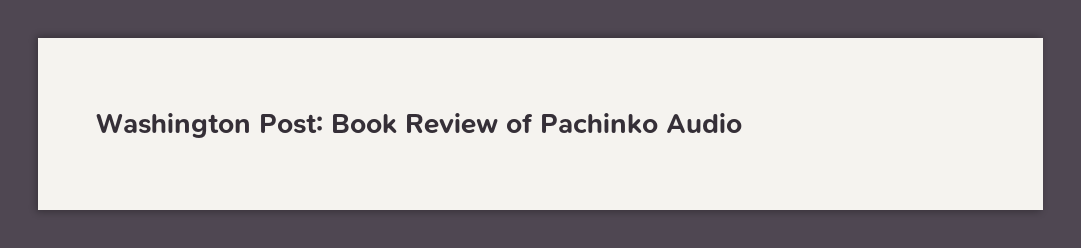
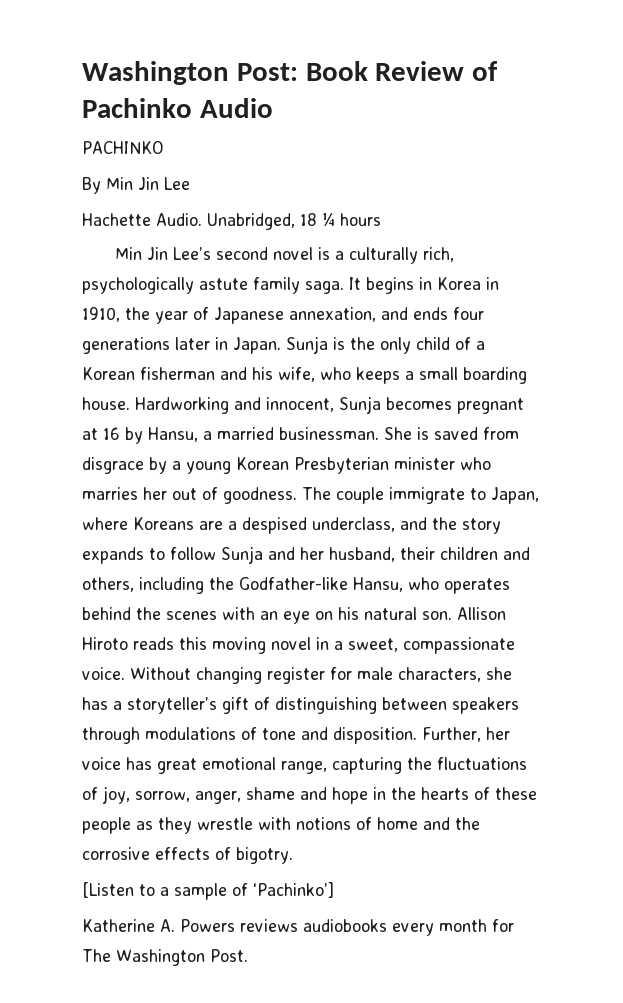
(742, 123) none -> [82,141,164,154] [82,177,190,194] [82,213,381,230] [114,247,454,264] [82,277,499,294] [82,307,484,324] [82,336,485,354] [82,367,527,384] [82,396,524,414] [82,427,519,444] [82,457,491,474] [82,487,539,504] [82,517,501,534] [82,546,530,564] [82,577,510,594] [82,607,506,624] [82,637,515,654] [82,667,512,684] [82,697,519,714] [82,727,510,744] [82,757,527,774] [82,786,537,804] [82,817,480,834] [82,847,293,864] [82,882,334,900] [82,919,514,936] [82,949,248,966] // PACHINKO // By Min Jin Lee // Hachette Audio. Unabridged, 18 ¼ hours // Min Jin Lee’s second novel is a culturally rich, psychologically astute family saga. It begins in Korea in 1910, the year of Japanese annexation, and ends four generations later in Japan. Sunja is the only child of a Korean fisherman and his wife, who keeps a small boarding house. Hardworking and innocent, Sunja becomes pregnant at 16 by Hansu, a married businessman. She is saved from disgrace by a young Korean Presbyterian minister who marries her out of goodness. The couple immigrate to Japan, where Koreans are a despised underclass, and the story expands to follow Sunja and her husband, their children and others, including the Godfather-like Hansu, who operates behind the scenes with an eye on his natural son. Allison Hiroto reads this moving novel in a sweet, compassionate voice. Without changing register for male characters, she has a storyteller’s gift of distinguishing between speakers through modulations of tone and disposition. Further, her voice has great emotional range, capturing the fluctuations of joy, sorrow, anger, shame and hope in the hearts of these people as they wrestle with notions of home and the corrosive effects of bigotry. // [Listen to a sample of ‘Pachinko’] // Katherine A. Powers reviews audiobooks every month for The Washington Post.

